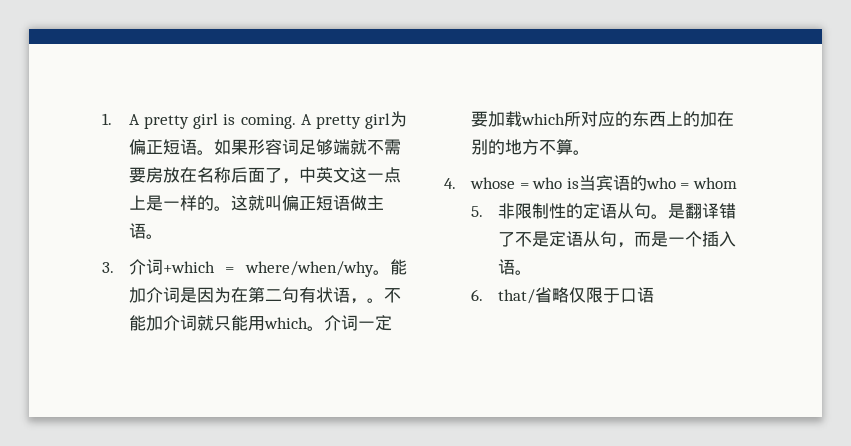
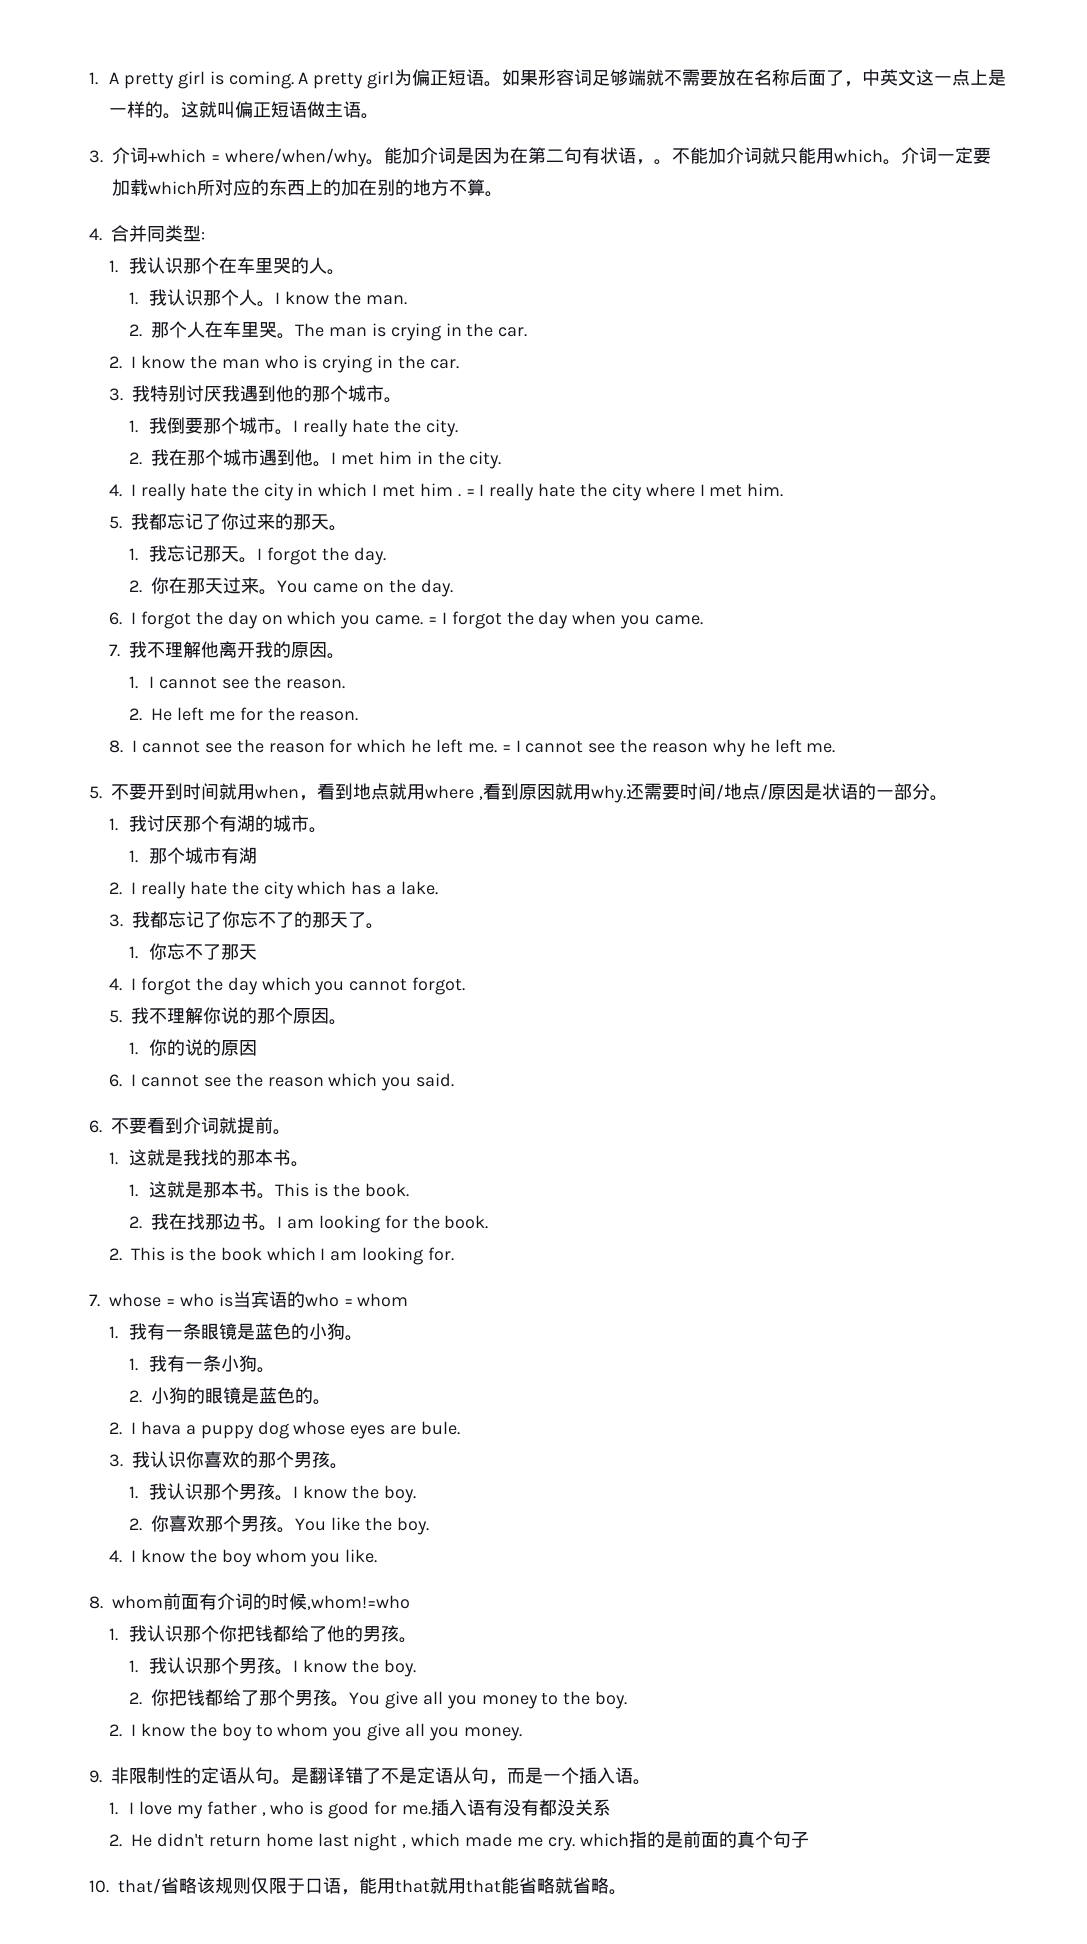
[145,167,163,183] 房 -> (719, 77) none
(456, 183) none -> [111,225,205,242] [109,257,346,275] [129,289,407,307] [129,321,528,341] [109,355,459,373] [109,385,403,403] [129,417,458,437] [129,449,502,469] [109,483,784,501] [109,513,348,531] [129,545,386,565] [129,577,453,597] [109,611,703,629] [109,641,346,659] [129,675,345,689] [129,707,359,721] [109,739,836,757] [89,783,948,803] [109,815,328,833] [129,847,258,864] [109,881,438,899] [109,911,385,929] [129,943,258,960] [109,977,466,995] [109,1007,348,1025] [129,1039,258,1056] [109,1073,455,1091] [89,1117,291,1135] [109,1149,310,1167] [129,1181,409,1199] [129,1213,489,1233] [109,1247,454,1265] [89,1294,100,1307] 合并同类型: // 1.我认识那个在车里哭的人。 // 1.我认识那个人。I know the man. // 2.那个人在车里哭。The man is crying in the car. // 2. I know the man who is crying in the car. // 3.我特别讨厌我遇到他的那个城市。 // 1.我倒要那个城市。I really hate the city. // 2.我在那个城市遇到他。I met him in the city. // 4. I really hate the city in which I met him . = I really hate the city where I met him. // 5.我都忘记了你过来的那天。 // 1.我忘记那天。I forgot the day. // 2.你在那天过来。You came on the day. // 6. I forgot the day on which you came. = I forgot the day when you came. // 7.我不理解他离开我的原因。 // 1. I cannot see the reason. // 2. He left me for the reason. // 8. I cannot see the reason for which he left me. = I cannot see the reason why he left me. // 5.不要开到时间就用when，看到地点就用where ,看到原因就用why.还需要时间/地点/原因是状语的一部分。 // 1.我讨厌那个有湖的城市。 // 1.那个城市有湖 // 2. I really hate the city which has a lake. // 3.我都忘记了你忘不了的那天了。 // 1.你忘不了那天 // 4. I forgot the day which you cannot forgot. // 5.我不理解你说的那个原因。 // 1.你的说的原因 // 6. I cannot see the reason which you said. // 6.不要看到介词就提前。 // 1.这就是我找的那本书。 // 1.这就是那本书。This is the book. // 2.我在找那边书。I am looking for the book. // 2. This is the book which I am looking for. // 7.
[470,206,483,217] 5. -> [109,1323,364,1341] [129,1355,276,1373] [129,1387,332,1405] [109,1421,460,1439] [109,1451,349,1469] [129,1483,416,1503] [129,1515,429,1535] [109,1549,378,1567] [89,1593,410,1610] [109,1625,418,1643] [129,1657,416,1677] [129,1689,628,1709] [109,1723,522,1741] [89,1770,102,1783] 1.我有一条眼镜是蓝色的小狗。 // 1.我有一条小狗。 // 2.小狗的眼镜是蓝色的。 // 2. I hava a puppy dog whose eyes are bule. // 3.我认识你喜欢的那个男孩。 // 1.我认识那个男孩。I know the boy. // 2.你喜欢那个男孩。You like the boy. // 4. I know the boy whom you like. // 8. whom前面有介词的时候,whom!=who // 1.我认识那个你把钱都给了他的男孩。 // 1.我认识那个男孩。I know the boy. // 2.你把钱都给了那个男孩。You give all you money to the boy. // 2. I know the boy to whom you give all you money. // 9.
[470,289,483,301] 6. -> [109,1799,611,1819] [109,1831,809,1851] [89,1880,109,1893] 1. I love my father , who is good for me.插入语有没有都没关系 // 2. He didn't return home last night , which made me cry. which指的是前面的真个句子 // 10.
(569, 295) none -> [197,1877,251,1894] 该规则
(654, 295) none -> [341,1877,627,1895] ，能用that就用that能省略就省略。

